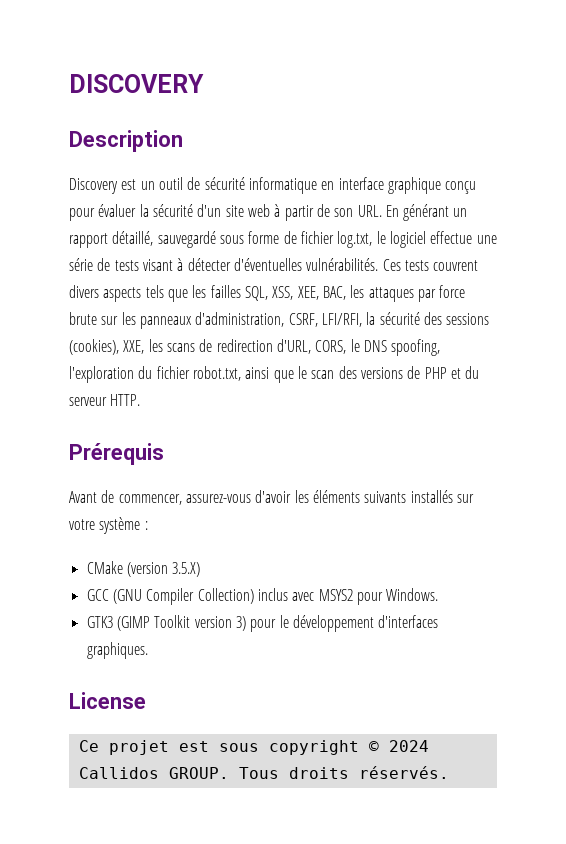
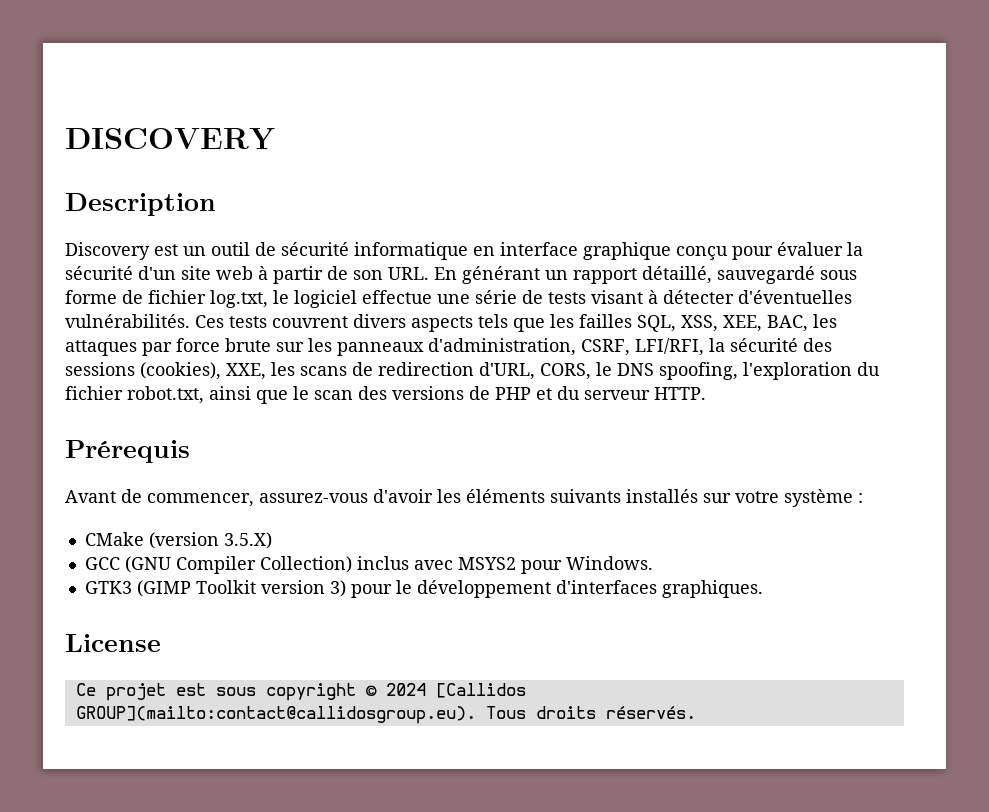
[78,767,229,779] Callidos GROUP. -> [435,683,526,698] [75,706,476,724] [Callidos GROUP](mailto:contact@callidosgroup.eu).

